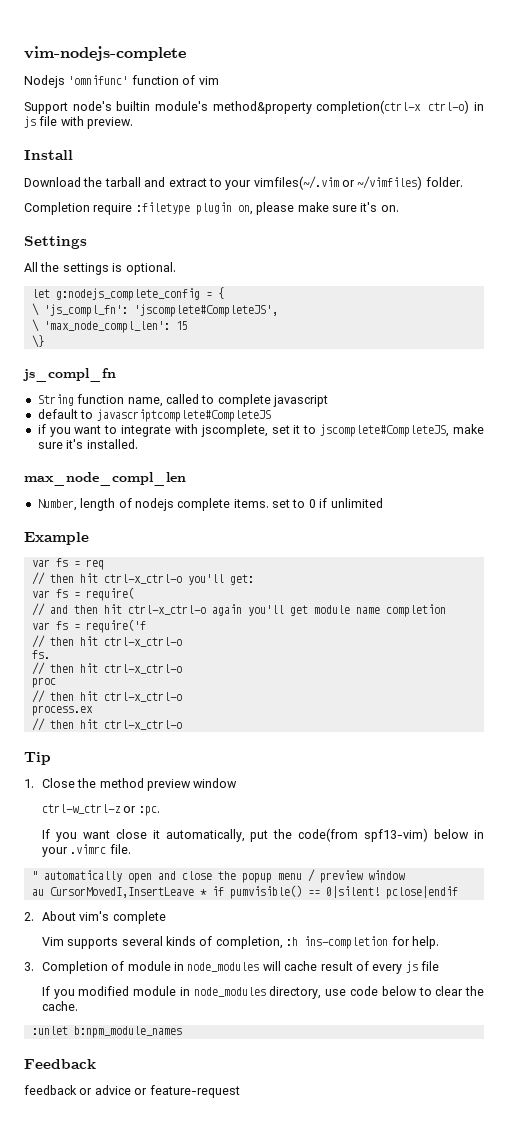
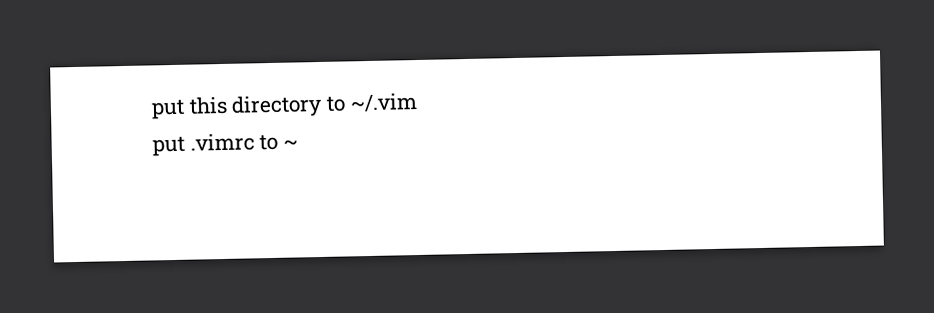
[24,46,186,61] [24,75,219,88] [24,100,485,114] [24,116,134,129] [24,150,73,160] [24,176,463,190] [24,202,399,215] [24,236,87,249] [24,262,176,275] [31,287,224,301] [31,303,278,317] [31,319,188,333] [31,335,44,348] [23,368,116,382] [37,394,328,407] [37,409,271,422] [37,424,484,437] [37,439,138,449] [24,472,186,486] [37,498,383,511] [24,532,89,545] [31,558,104,570] [31,572,254,585] [31,587,134,601] [31,603,446,617] [31,619,146,633] [31,635,182,648] [31,650,50,659] [31,662,182,675] [31,677,56,688] [31,690,182,703] [31,705,93,716] [31,718,182,731] [24,752,51,765] [24,778,238,791] [41,804,160,816] [41,828,485,842] [41,844,131,857] [31,869,405,883] [31,885,458,899] [24,911,166,924] [41,936,439,949] [24,961,440,974] [41,986,484,999] [41,1001,78,1011] [31,1026,182,1038] [24,1059,96,1069] [24,1085,240,1098] vim-nodejs-complete // Nodejs 'omnifunc' function of vim // Support node's builtin module's method&property completion(ctrl-x ctrl-o) in js file with preview. // Install // Download the tarball and extract to your vimfiles(~/.vim or ~/vimfiles) folder. // Completion require :filetype plugin on, please make sure it's on. // Settings // All the settings is optional. // let g:nodejs_complete_config = { // \ 'js_compl_fn': 'jscomplete#CompleteJS', // \ 'max_node_compl_len': 15 // \} // js_compl_fn // String function name, called to complete javascript // default to javascriptcomplete#CompleteJS // if you want to integrate with jscomplete, set it to jscomplete#CompleteJS, make sure it's installed. // max_node_compl_len // Number, length of nodejs complete items. set to 0 if unlimited // Example // var fs = req // // then hit ctrl-x_ctrl-o you'll get: // var fs = require( // // and then hit ctrl-x_ctrl-o again you'll get module name completion // var fs = require('f // // then hit ctrl-x_ctrl-o // fs. // // then hit ctrl-x_ctrl-o // proc // // then hit ctrl-x_ctrl-o // process.ex // // then hit ctrl-x_ctrl-o // Tip // 1. Close the method preview window // ctrl-w_ctrl-z or :pc. // If you want close it automatically, put the code(from spf13-vim) below in your .vimrc file. // " automatically open and close the popup menu / preview window // au CursorMovedI,InsertLeave * if pumvisible() == 0|silent! pclose|endif // 2. About vim's complete // Vim supports several kinds of completion, :h ins-completion for help. // 3. Completion of module in node_modules will cache result of every js file // If you modified module in node_modules directory, use code below to clear the cache. // :unlet b:npm_module_names // Feedback // feedback or advice or feature-request -> [151,93,418,120] [152,133,299,157] put this directory to ~/.vim // put .vimrc to ~

